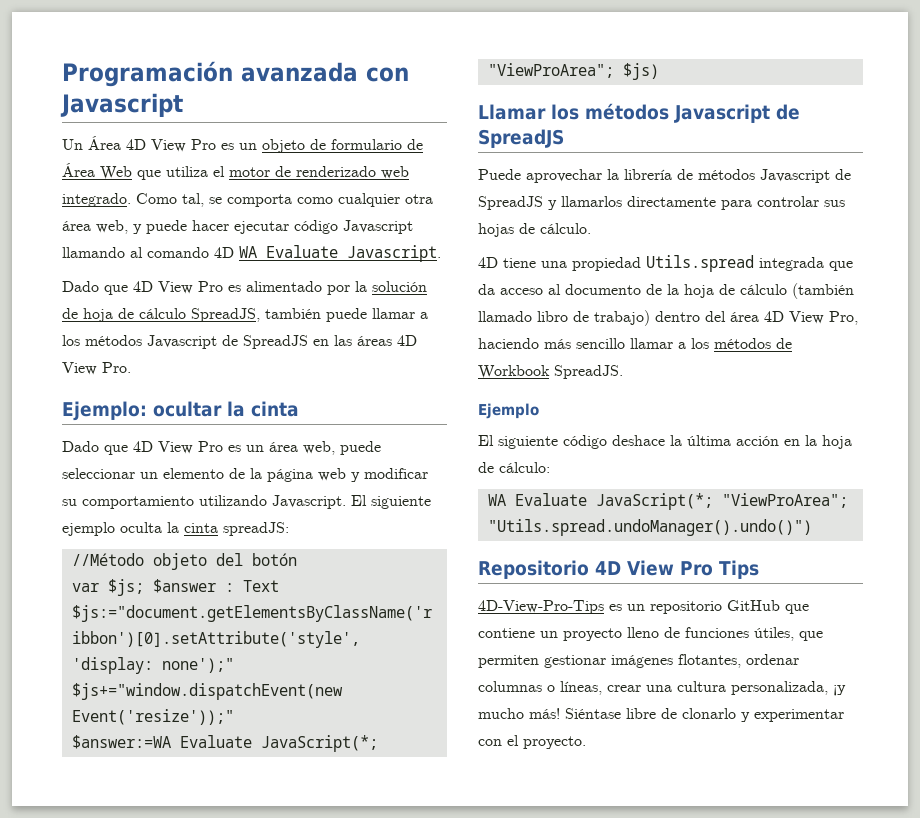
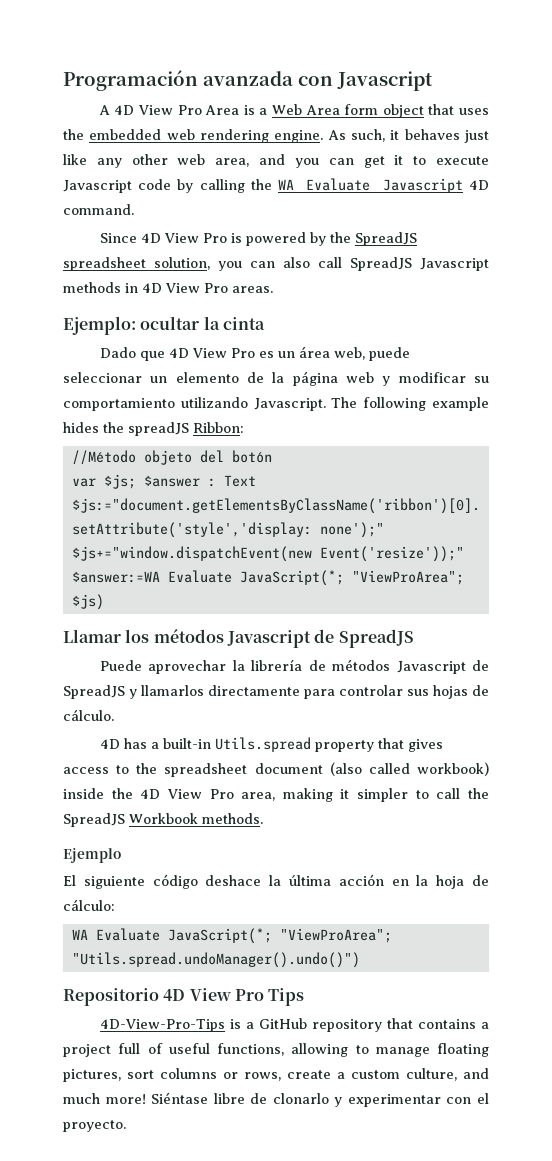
[62,136,423,153] [62,163,409,180] [62,193,433,207] [62,220,413,234] [62,245,441,262] [62,281,427,295] [62,308,428,322] [62,335,417,349] [62,362,131,375] Un Área 4D View Pro es un objeto de formulario de Área Web que utiliza el motor de renderizado web integrado. Como tal, se comporta como cualquier otra área web, y puede hacer ejecutar código Javascript llamando al comando 4D WA Evaluate Javascript. // Dado que 4D View Pro es alimentado por la solución de hoja de cálculo SpreadJS, también puede llamar a los métodos Javascript de SpreadJS en las áreas 4D View Pro. -> [98,104,490,118] [63,129,489,143] [63,154,489,168] [63,178,489,193] [63,204,134,215] [99,232,417,246] [63,257,489,271] [63,282,273,293] A 4D View Pro Area is a Web Area form object that uses the embedded web rendering engine. As such, it behaves just like any other web area, and you can get it to execute Javascript code by calling the WA Evaluate Javascript 4D command. // Since 4D View Pro is powered by the SpreadJS spreadsheet solution, you can also call SpreadJS Javascript methods in 4D View Pro areas.
[351,495,431,509] [62,522,289,536] El siguiente ejemplo oculta la cinta spreadJS: -> [331,397,490,411] [63,422,244,436] The following example hides the spreadJS Ribbon:
[503,255,853,272] [478,283,854,299] [478,310,858,326] [478,338,792,349] [478,365,623,379] tiene una propiedad Utils.spread integrada que da acceso al documento de la hoja de cálculo (también llamado libro de trabajo) dentro del área 4D View Pro, haciendo más sencillo llamar a los métodos de Workbook SpreadJS. -> [123,737,443,752] [63,762,490,777] [63,788,489,802] [63,813,263,827] has a built-in Utils.spread property that gives access to the spreadsheet document (also called workbook) inside the 4D View Pro area, making it simpler to call the SpreadJS Workbook methods.
[609,600,809,614] [478,627,823,641] [478,654,799,668] [478,681,846,696] [478,708,560,719] es un repositorio GitHub que contiene un proyecto lleno de funciones útiles, que permiten gestionar imágenes flotantes, ordenar columnas o líneas, crear una cultura personalizada, ¡y mucho más! -> [229,1018,489,1032] [63,1043,489,1057] [63,1068,489,1082] [63,1093,146,1104] is a GitHub repository that contains a project full of useful functions, allowing to manage floating pictures, sort columns or rows, create a custom culture, and much more!

